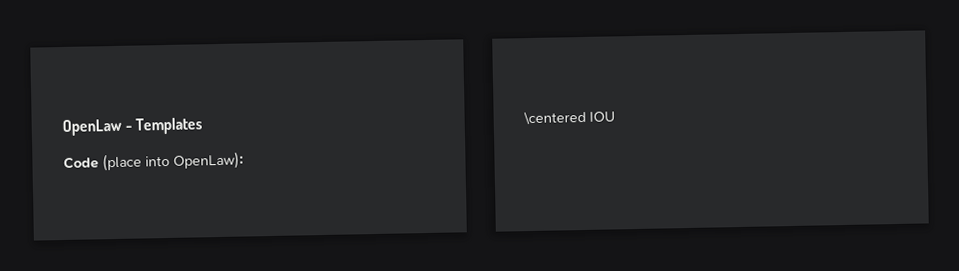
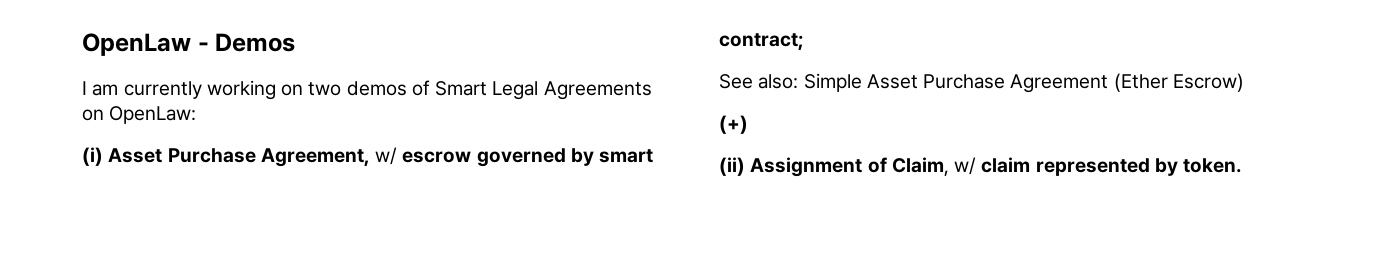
[135,117,203,135] [63,151,244,172] [523,110,615,126] Templates // Code (place into OpenLaw): // \centered IOU -> [215,33,296,52] [82,80,652,100] [82,106,197,124] [82,147,654,167] [719,33,804,51] [719,73,1244,93] [719,115,748,134] [719,157,1243,177] Demos // I am currently working on two demos of Smart Legal Agreements on OpenLaw: // (i) Asset Purchase Agreement, w/ escrow governed by smart contract; // See also: Simple Asset Purchase Agreement (Ether Escrow) // (+) // (ii) Assignment of Claim, w/ claim represented by token.

